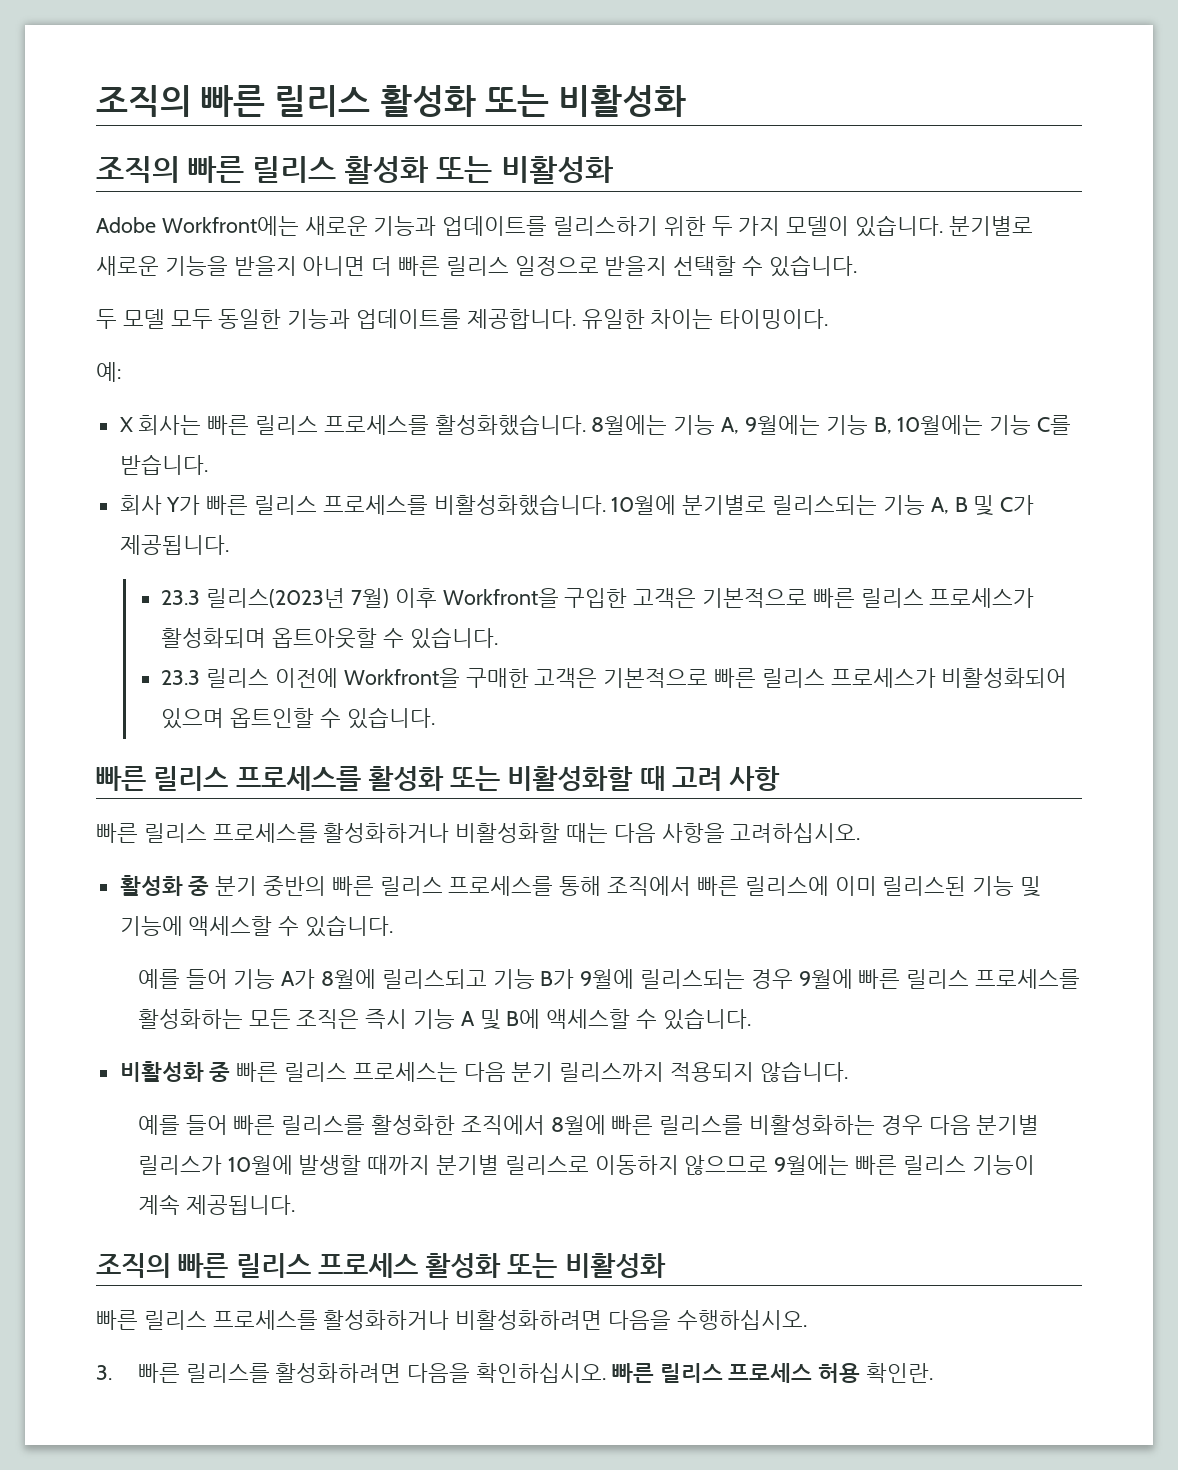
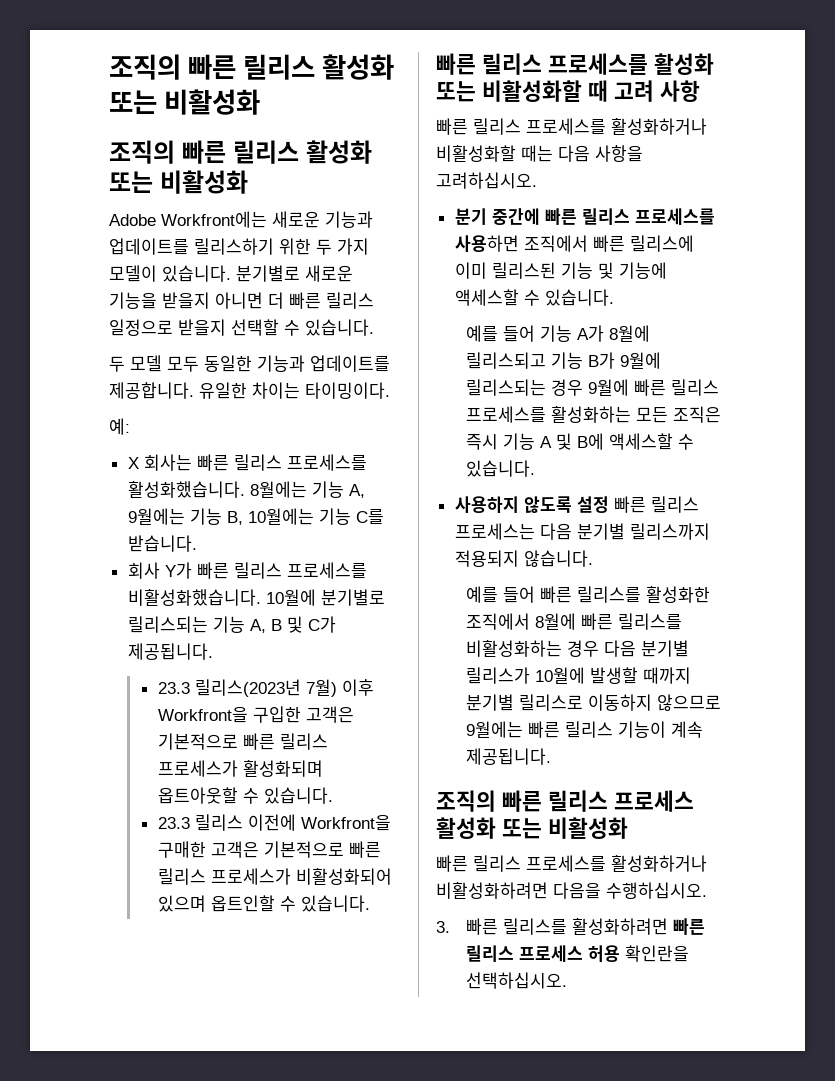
[119,875,602,896] 활성화 중 분기 중반의 빠른 릴리스 프로세스를 통해 -> [454,208,715,225] [454,235,519,252] 분기 중간에 빠른 릴리스 프로세스를 사용하면
[119,1061,231,1082] 비활성화 중 -> [454,496,609,513] 사용하지 않도록 설정
[511,1062,554,1082] 분기 -> [576,523,625,540] 분기별
[407,1363,607,1383] 다음을 확인하십시오. -> (669, 926) none
[866,1363,934,1383] 확인란. -> [625,945,690,962] [466,972,568,989] 확인란을 선택하십시오.

